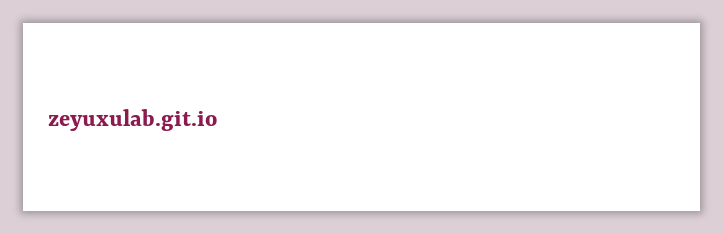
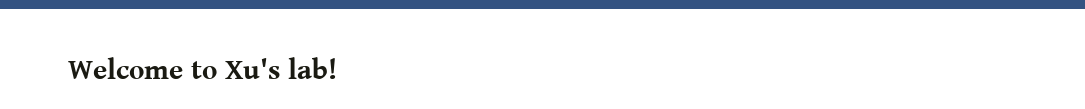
[48,109,217,131] zeyuxulab.git.io -> [68,57,337,79] Welcome to Xu's lab!

